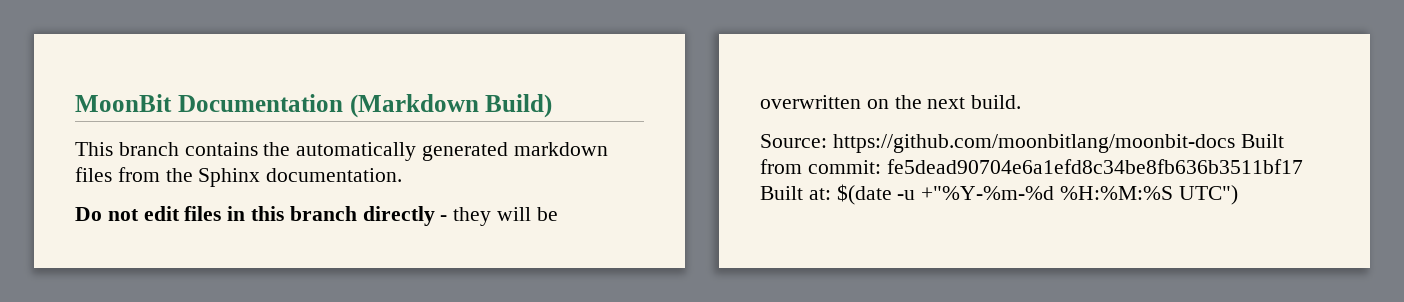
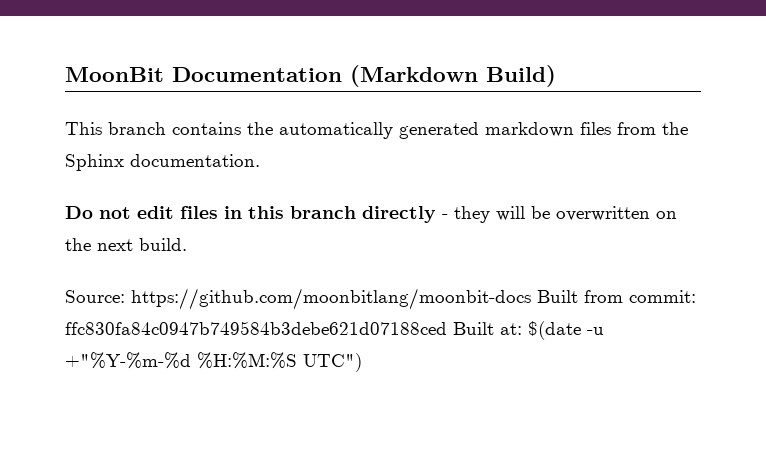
[886,159,1303,174] fe5dead90704e6a1efd8c34be8fb636b3511bf17 -> [65,321,447,335] ffc830fa84c0947b749584b3debe621d07188ced

